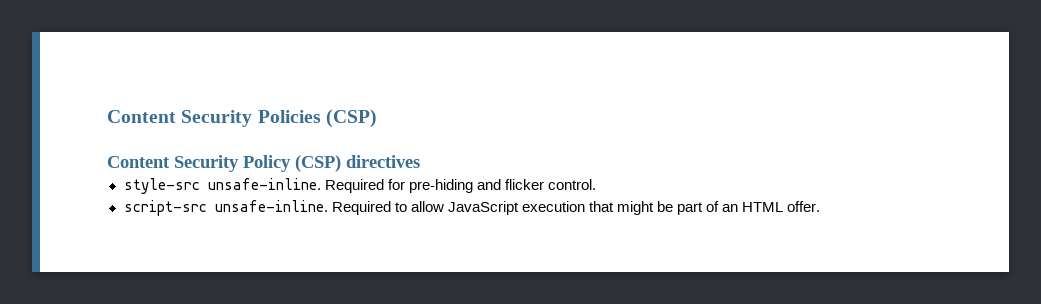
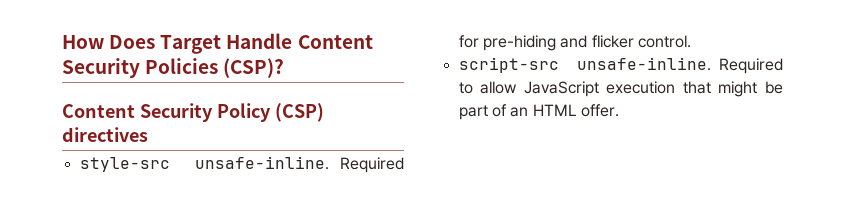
(107, 116) none -> [62,33,293,54] How Does Target Handle
[325,109,377,128] (CSP) -> [223,58,285,78] (CSP)?

